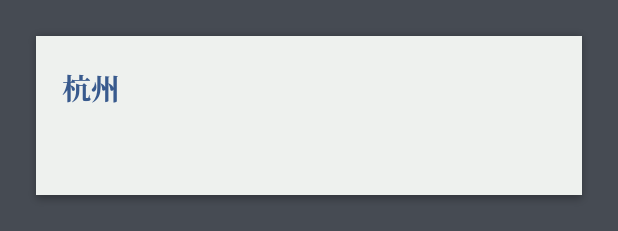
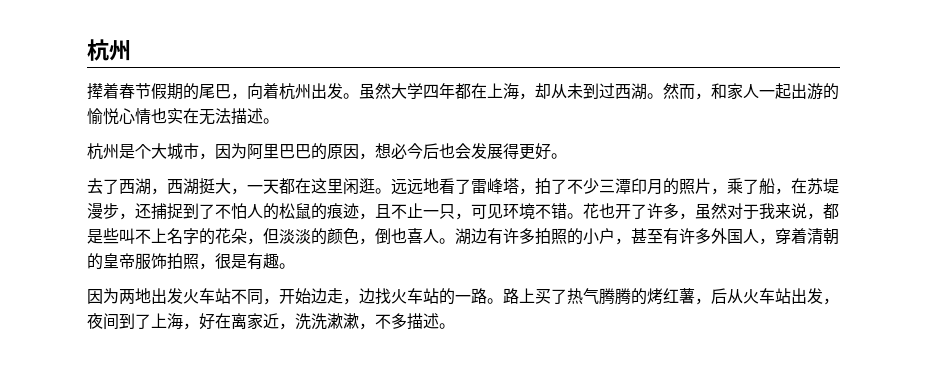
[62,74,120,103] 杭州 -> [87,39,131,61] [87,83,839,100] [87,108,279,125] [87,143,567,160] [87,178,839,195] [87,203,839,220] [87,228,839,245] [87,253,295,270] [87,288,839,305] [87,313,455,330] 杭州 // 撵着春节假期的尾巴，向着杭州出发。虽然大学四年都在上海，却从未到过西湖。然而，和家人一起出游的愉悦心情也实在无法描述。 // 杭州是个大城市，因为阿里巴巴的原因，想必今后也会发展得更好。 // 去了西湖，西湖挺大，一天都在这里闲逛。远远地看了雷峰塔，拍了不少三潭印月的照片，乘了船，在苏堤漫步，还捕捉到了不怕人的松鼠的痕迹，且不止一只，可见环境不错。花也开了许多，虽然对于我来说，都是些叫不上名字的花朵，但淡淡的颜色，倒也喜人。湖边有许多拍照的小户，甚至有许多外国人，穿着清朝的皇帝服饰拍照，很是有趣。 // 因为两地出发火车站不同，开始边走，边找火车站的一路。路上买了热气腾腾的烤红薯，后从火车站出发，夜间到了上海，好在离家近，洗洗漱漱，不多描述。

